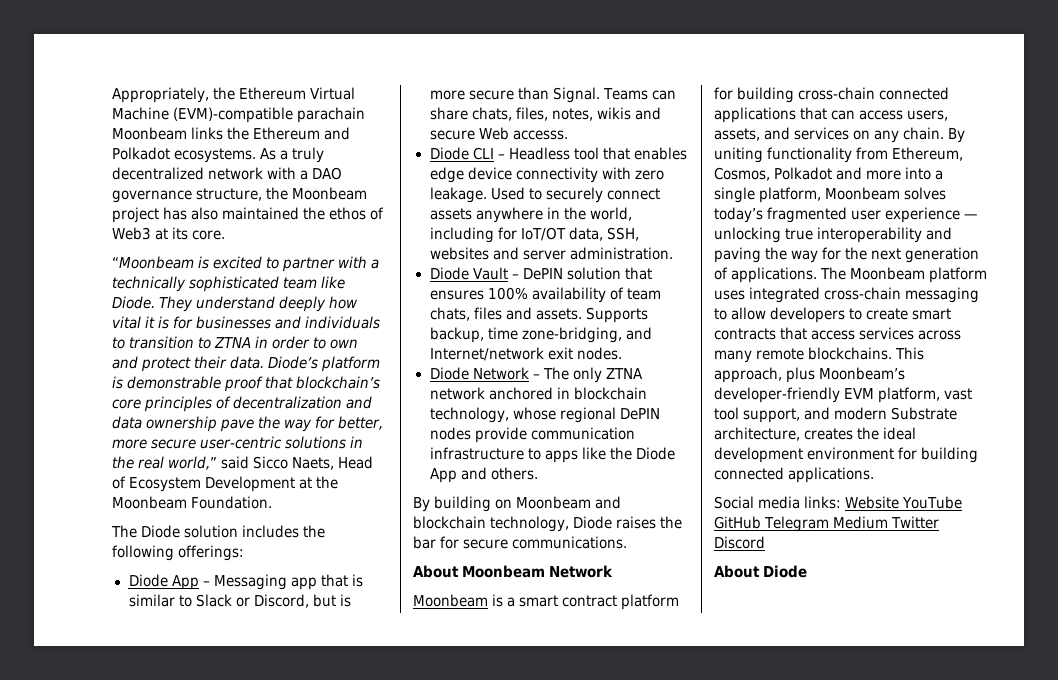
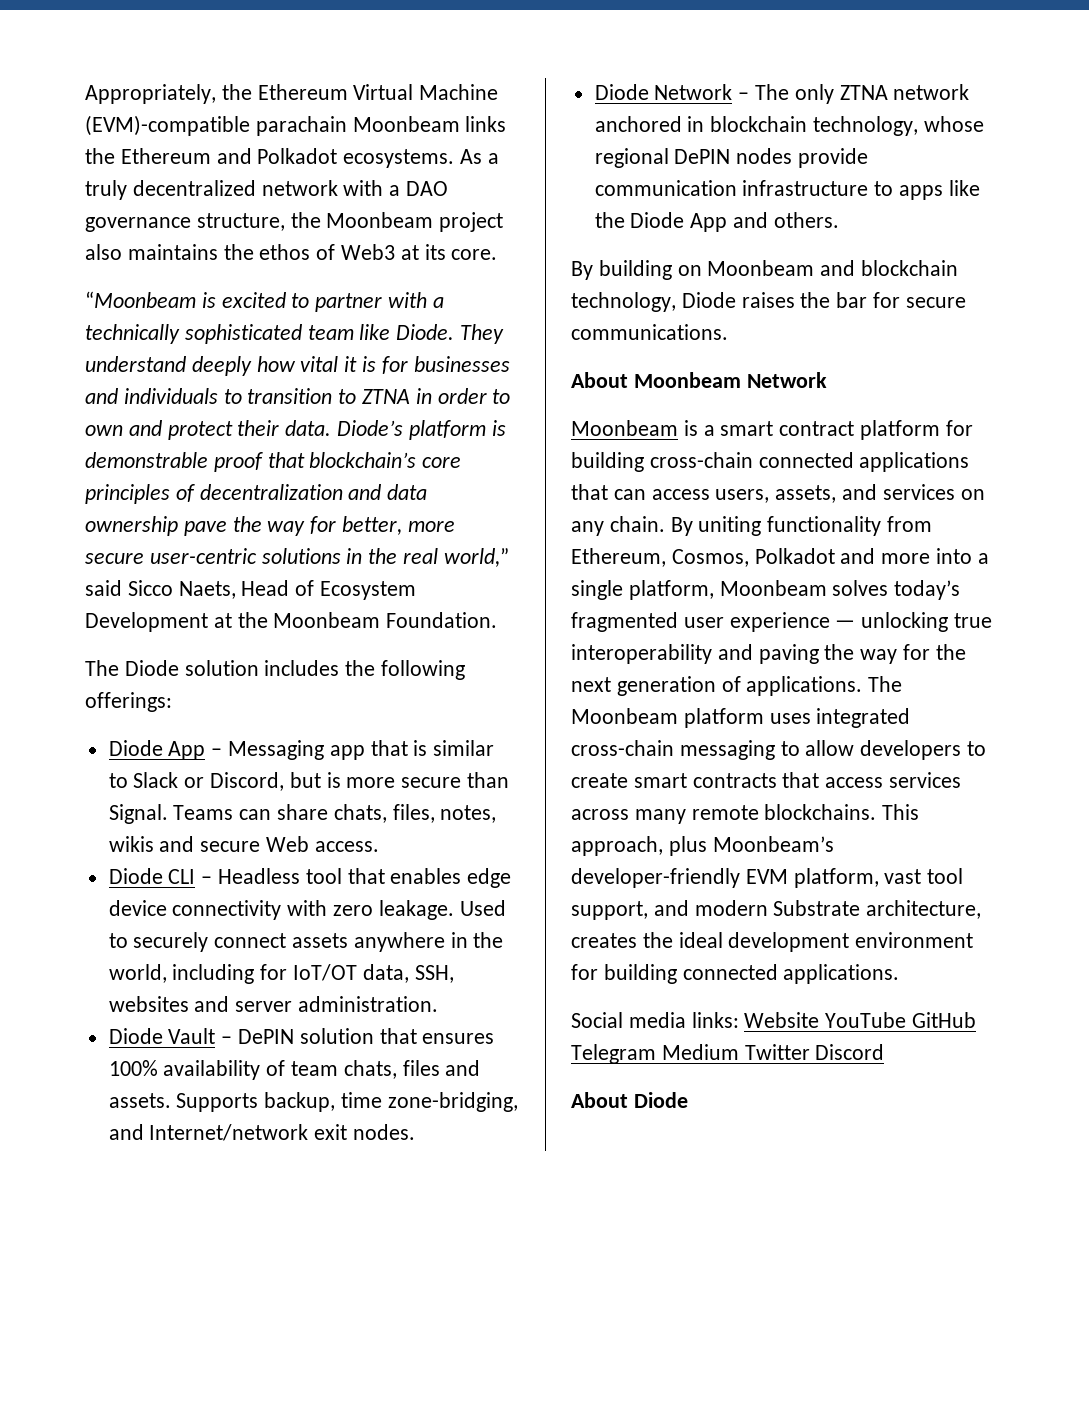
[163,207,300,220] has also maintained -> [85,244,218,260] also maintains
[512,130,568,140] accesss. -> [314,841,379,852] access.

